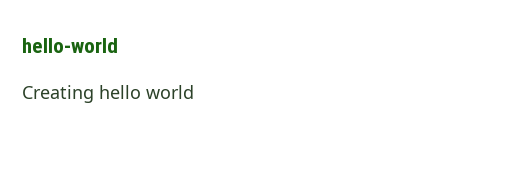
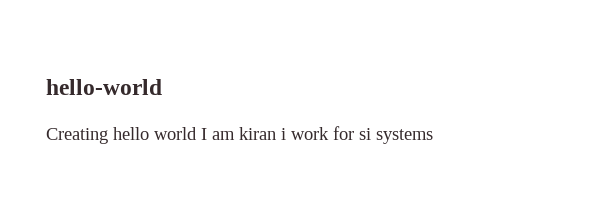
(194, 92) none -> [201,126,433,144] I am kiran i work for si systems

